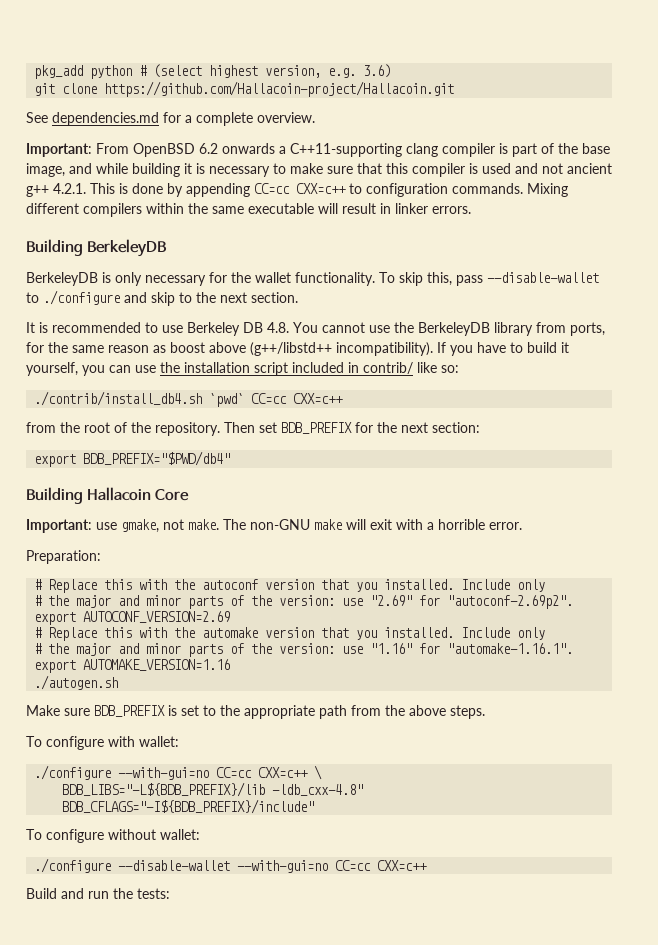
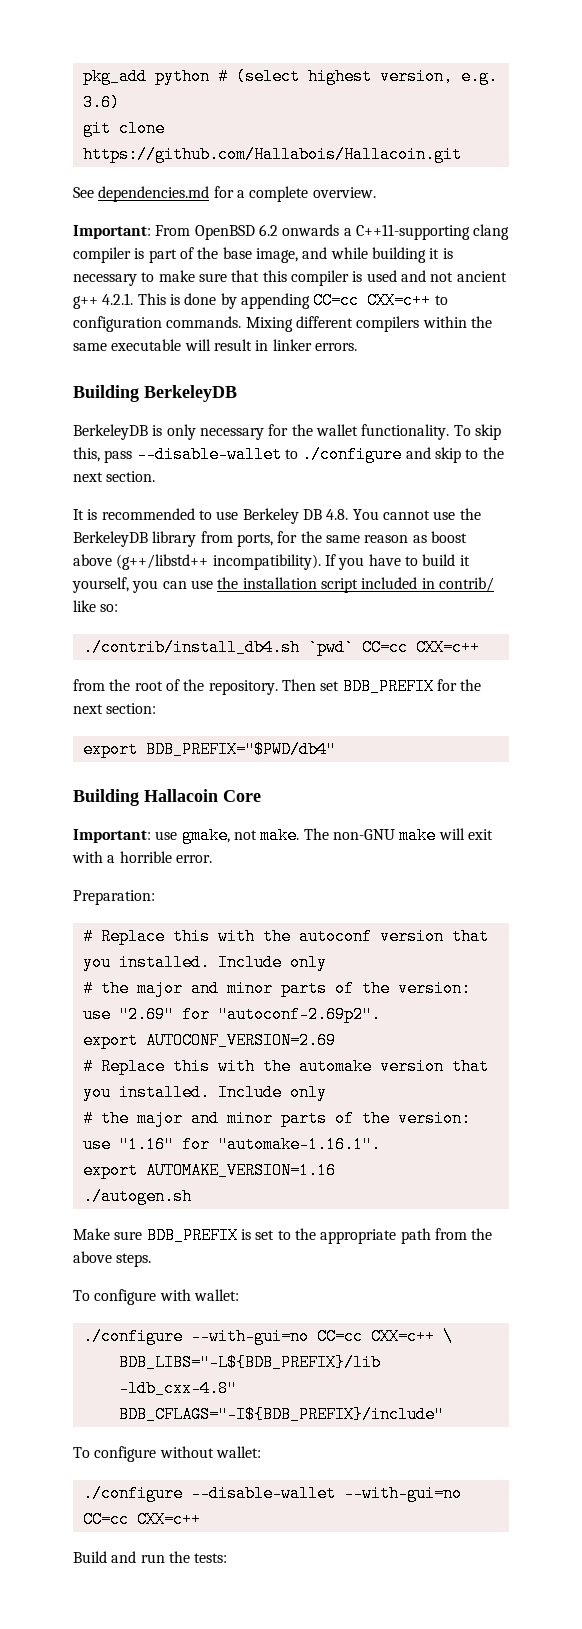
[104,81,455,97] https://github.com/Hallacoin-project/Hallacoin.git -> [82,146,462,163] https://github.com/Hallabois/Hallacoin.git

